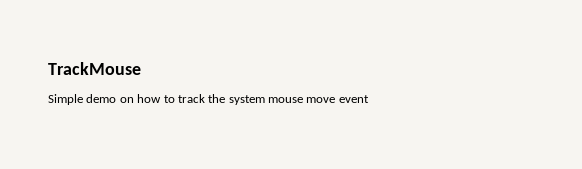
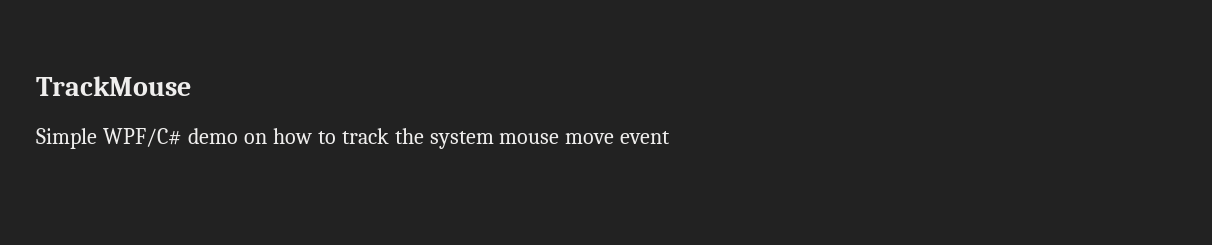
(83, 99) none -> [102,128,182,147] WPF/C#

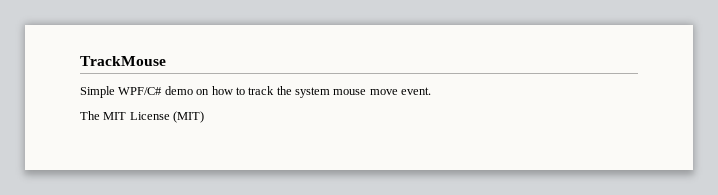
[620,131,671,144] event -> [401,87,432,95] [80,111,205,123] event. // The MIT License (MIT)

